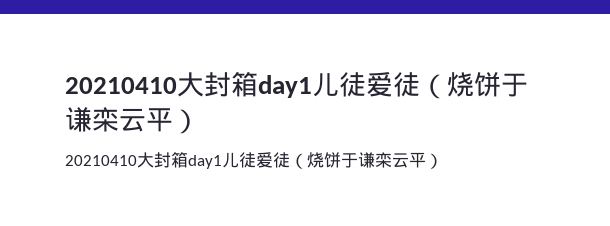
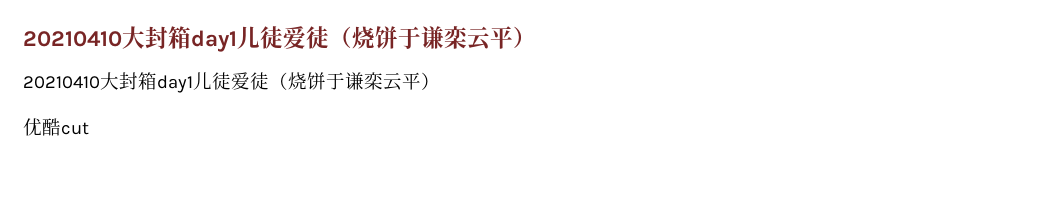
(443, 161) none -> [23,118,89,136] // 优酷cut

